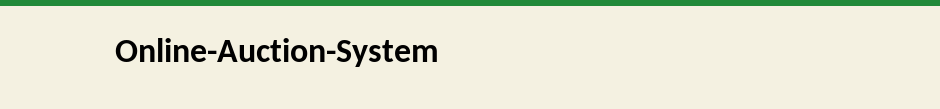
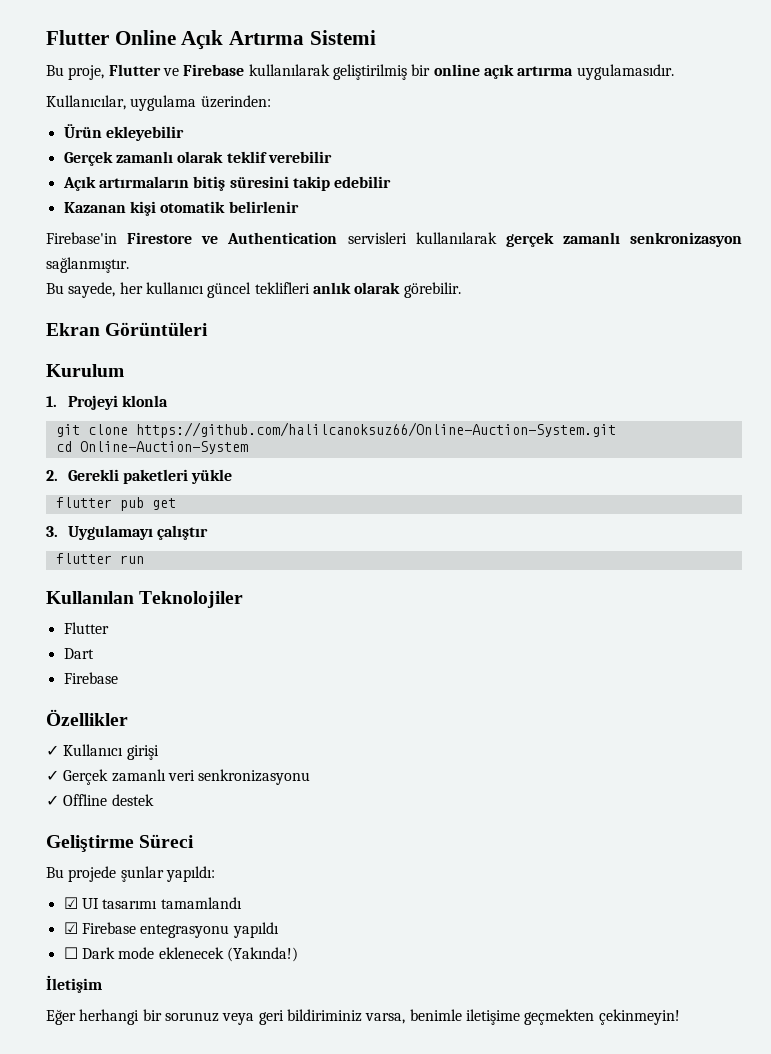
[115,38,439,67] Online-Auction-System -> [46,30,376,50] [46,64,674,80] [46,95,271,111] [63,124,184,141] [63,151,332,166] [62,176,392,191] [63,201,299,216] [46,232,742,247] [46,257,129,273] [46,282,461,298] [46,322,209,336] [46,364,124,377] [46,395,168,410] [55,422,616,438] [55,441,248,454] [46,469,233,484] [55,497,176,511] [46,525,208,540] [55,553,144,564] [46,591,244,608] [63,622,109,634] [63,648,94,659] [63,672,118,684] [46,709,128,726] [46,744,159,760] [46,769,311,785] [46,794,154,806] [46,834,195,852] [46,866,215,882] [63,897,242,909] [63,922,279,938] [63,947,298,962] [46,975,102,993] [46,1009,680,1025] Flutter Online Açık Artırma Sistemi // Bu proje, Flutter ve Firebase kullanılarak geliştirilmiş bir online açık artırma uygulamasıdır. // Kullanıcılar, uygulama üzerinden: // Ürün ekleyebilir // Gerçek zamanlı olarak teklif verebilir // Açık artırmaların bitiş süresini takip edebilir // Kazanan kişi otomatik belirlenir // Firebase'in Firestore ve Authentication servisleri kullanılarak gerçek zamanlı senkronizasyon sağlanmıştır. // Bu sayede, her kullanıcı güncel teklifleri anlık olarak görebilir. // Ekran Görüntüleri // Kurulum // 1. Projeyi klonla // git clone https://github.com/halilcanoksuz66/Online-Auction-System.git // cd Online-Auction-System // 2. Gerekli paketleri yükle // flutter pub get // 3. Uygulamayı çalıştır // flutter run // Kullanılan Teknolojiler // Flutter // Dart // Firebase // Özellikler // ✓ Kullanıcı girişi // ✓ Gerçek zamanlı veri senkronizasyonu // ✓ Offline destek // Geliştirme Süreci // Bu projede şunlar yapıldı: // ☑ UI tasarımı tamamlandı // ☑ Firebase entegrasyonu yapıldı // ☐ Dark mode eklenecek (Yakında!) // İletişim // Eğer herhangi bir sorunuz veya geri bildiriminiz varsa, benimle iletişime geçmekten çekinmeyin!

